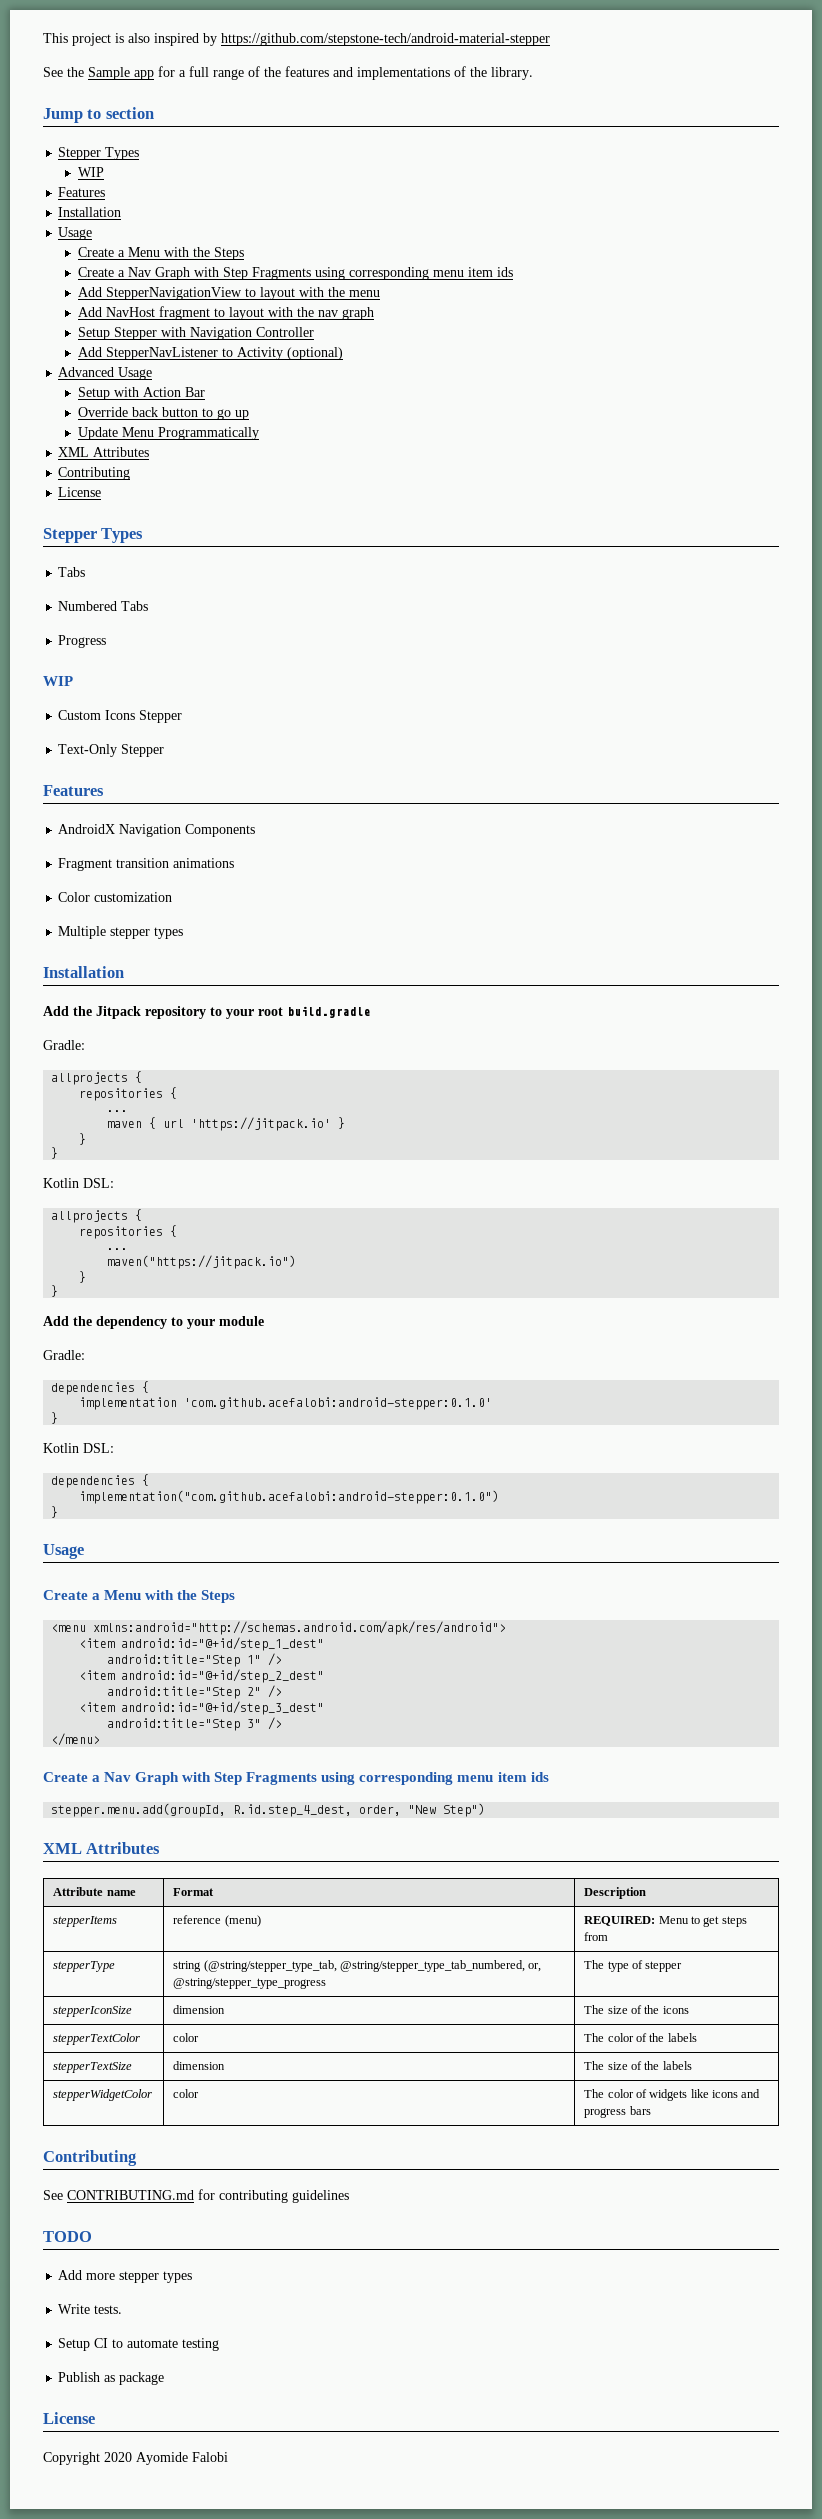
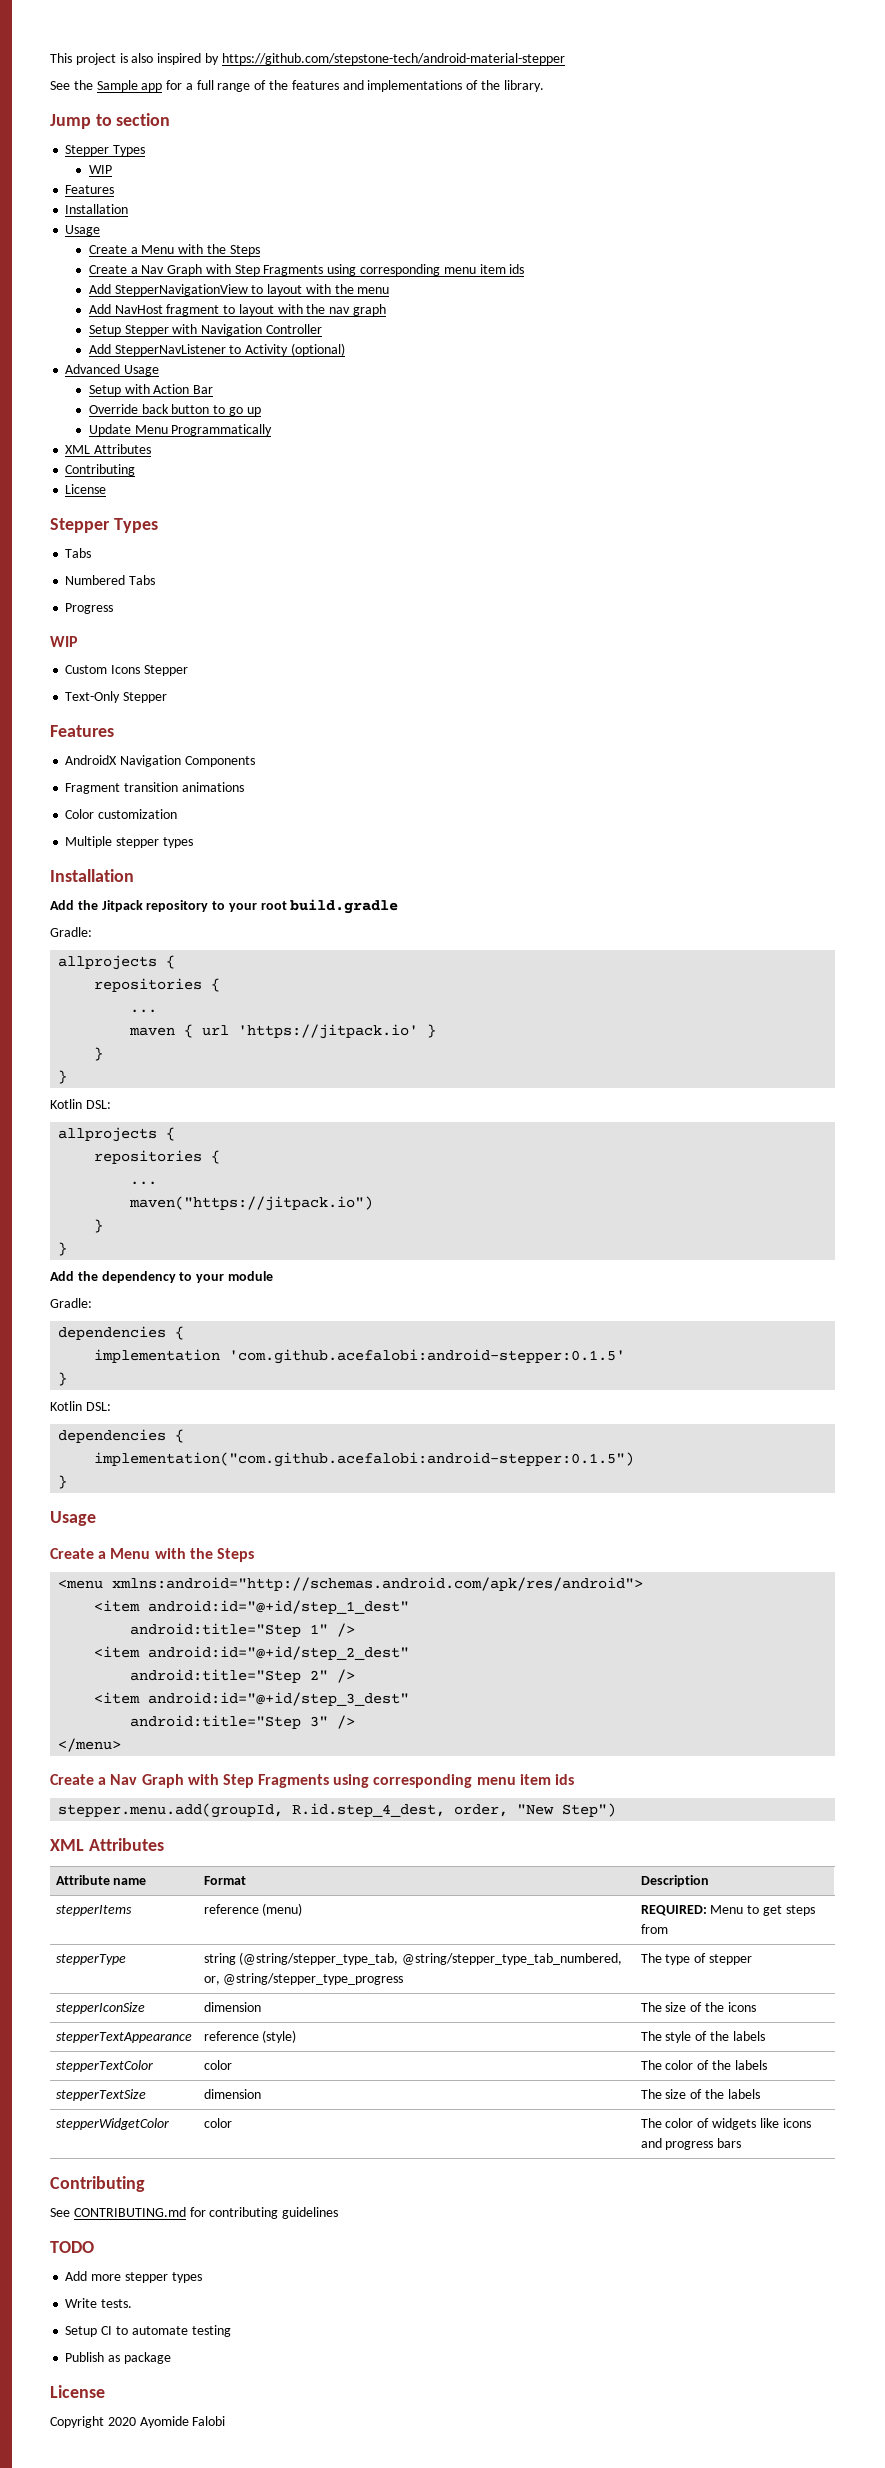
[184,1397,493,1410] 'com.github.acefalobi:android-stepper:0.1.0' -> [229,1349,626,1364] 'com.github.acefalobi:android-stepper:0.1.5'
[79,1490,500,1504] implementation("com.github.acefalobi:android-stepper:0.1.0") -> [94,1452,635,1467] implementation("com.github.acefalobi:android-stepper:0.1.5")
(689, 2010) none -> [55,2032,192,2043] [203,2030,297,2043] [640,2031,765,2043] // stepperTextAppearance | reference (style) | The style of the labels

